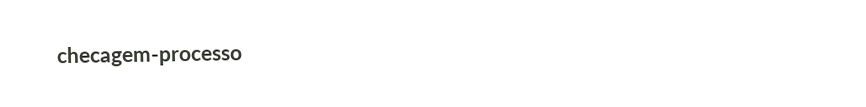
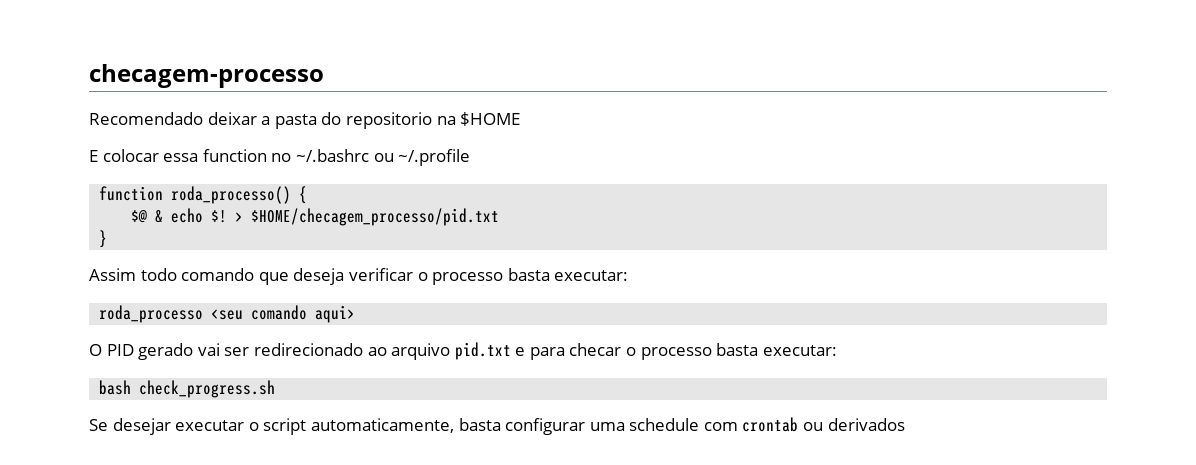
(243, 56) none -> [89,112,521,129] [89,149,471,166] [99,186,308,204] [131,208,500,226] [99,230,108,248] [89,268,629,285] [99,305,356,323] [89,342,837,360] [99,380,276,398] [89,417,905,435] // Recomendado deixar a pasta do repositorio na $HOME // E colocar essa function no ~/.bashrc ou ~/.profile // function roda_processo() { // $@ & echo $! > $HOME/checagem_processo/pid.txt // } // Assim todo comando que deseja verificar o processo basta executar: // roda_processo <seu comando aqui> // O PID gerado vai ser redirecionado ao arquivo pid.txt e para checar o processo basta executar: // bash check_progress.sh // Se desejar executar o script automaticamente, basta configurar uma schedule com crontab ou derivados

